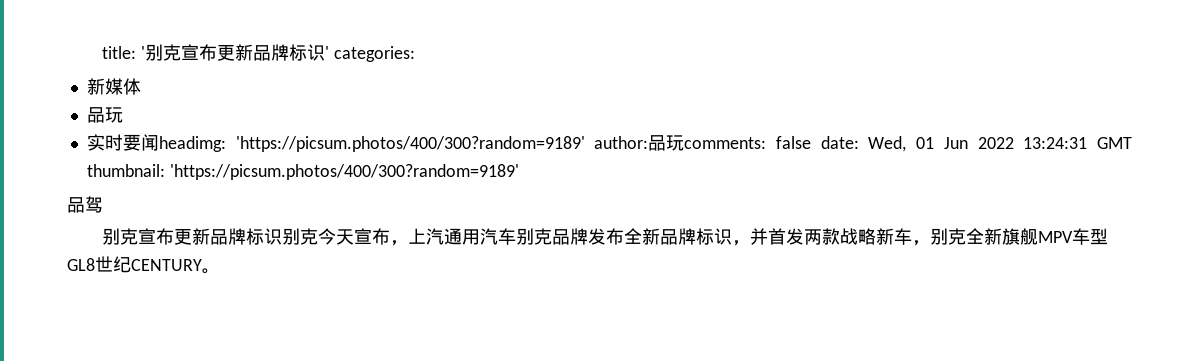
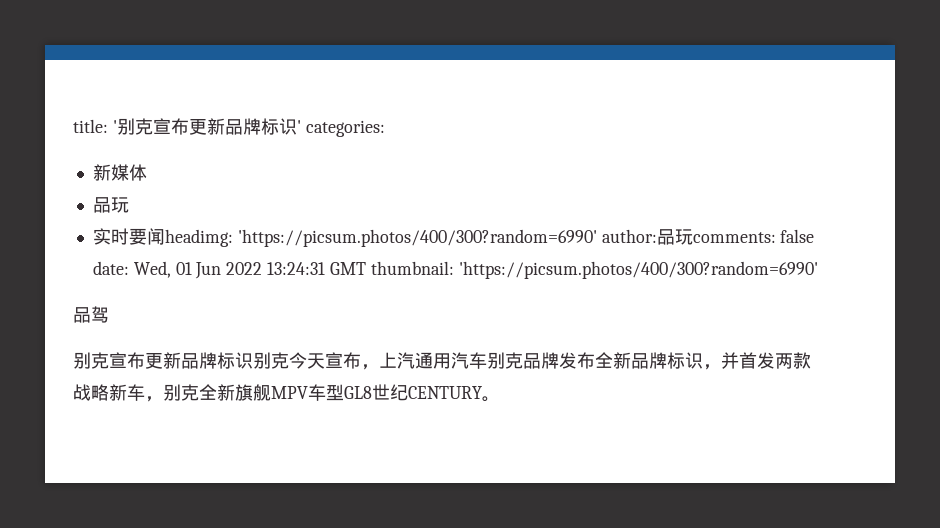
[235,136,585,152] 'https://picsum.photos/400/300?random=9189' -> [237,229,597,247] 'https://picsum.photos/400/300?random=6990'
[169,164,519,180] 'https://picsum.photos/400/300?random=9189' -> [458,261,818,279] 'https://picsum.photos/400/300?random=6990'

